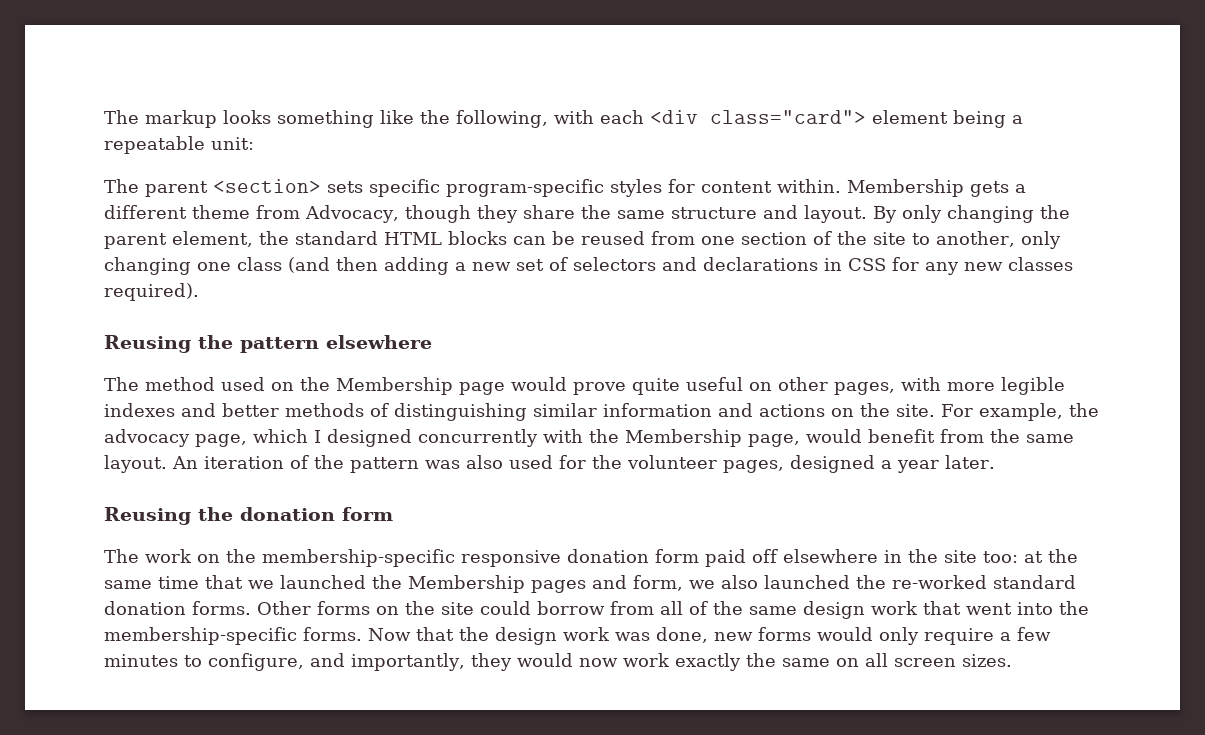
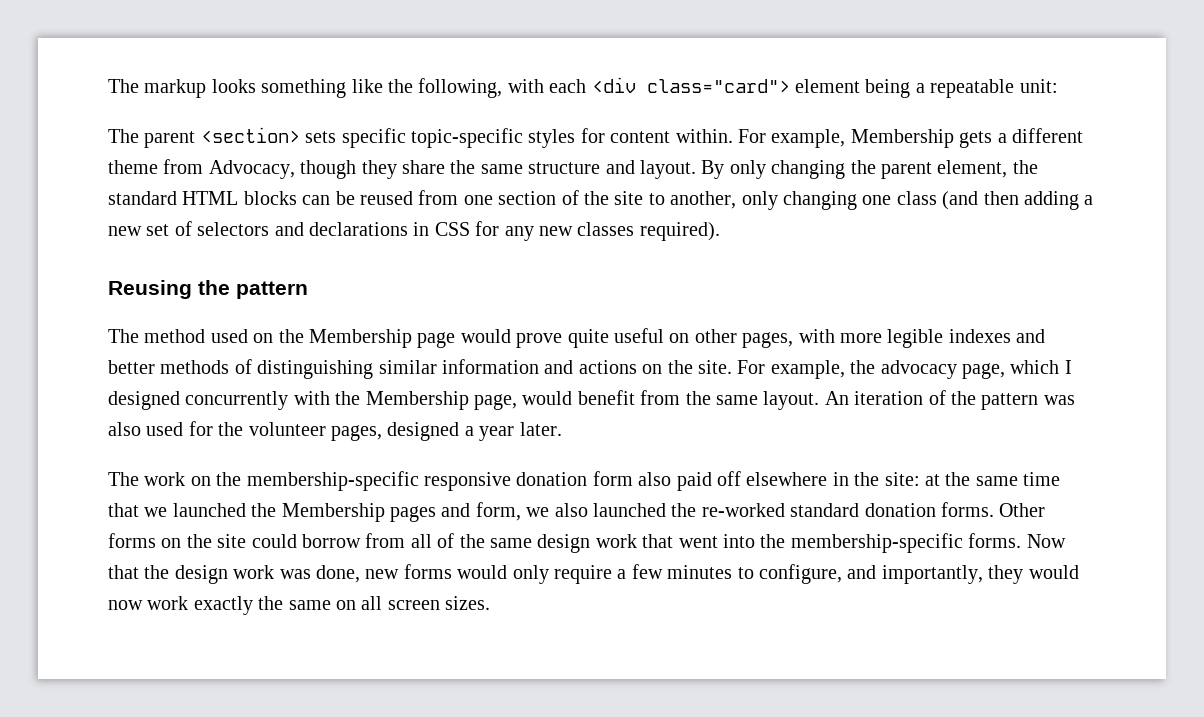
[446,179,604,197] program-specific -> [411,128,523,148] topic-specific
(841, 186) none -> [737,129,846,148] For example,
[326,335,432,349] elsewhere -> (308, 290) none
[104,507,393,525] // Reusing the donation form -> (562, 429) none
(699, 556) none -> [638,472,672,486] also
[944,550,1018,563] site too: -> [884,472,920,486] site:

